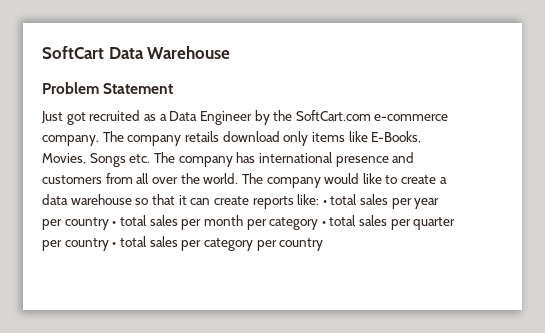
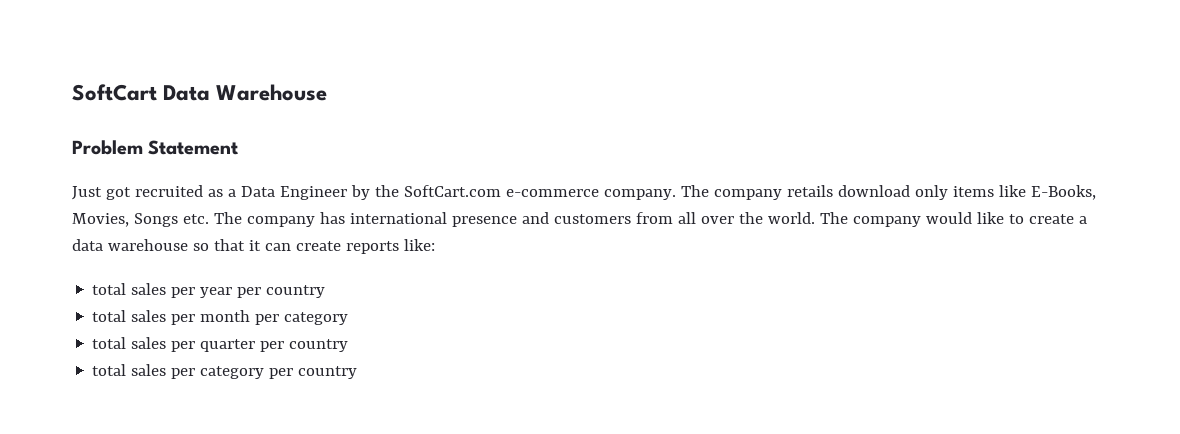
[322,200,327,205] • -> (435, 245) //
[112,221,117,226] • -> (326, 291) //
[321,221,326,226] • -> (349, 318) //
[112,242,117,247] • -> (349, 345) //

